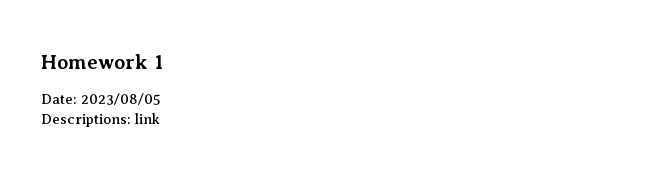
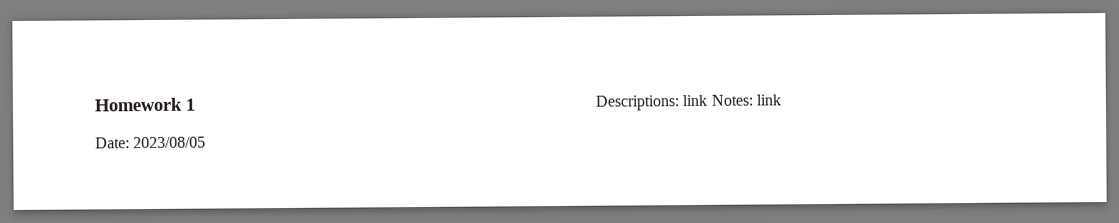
(160, 118) none -> [710,94,781,106] Notes: link

